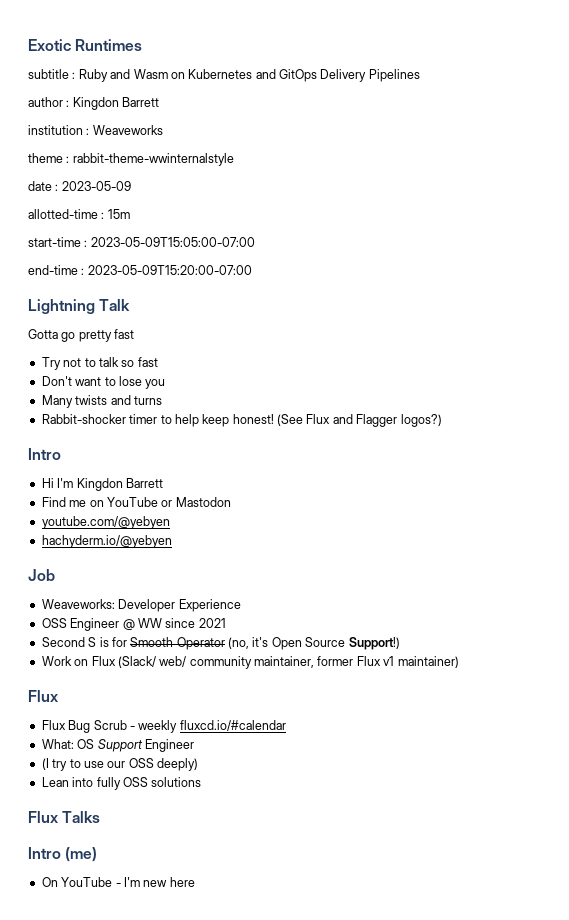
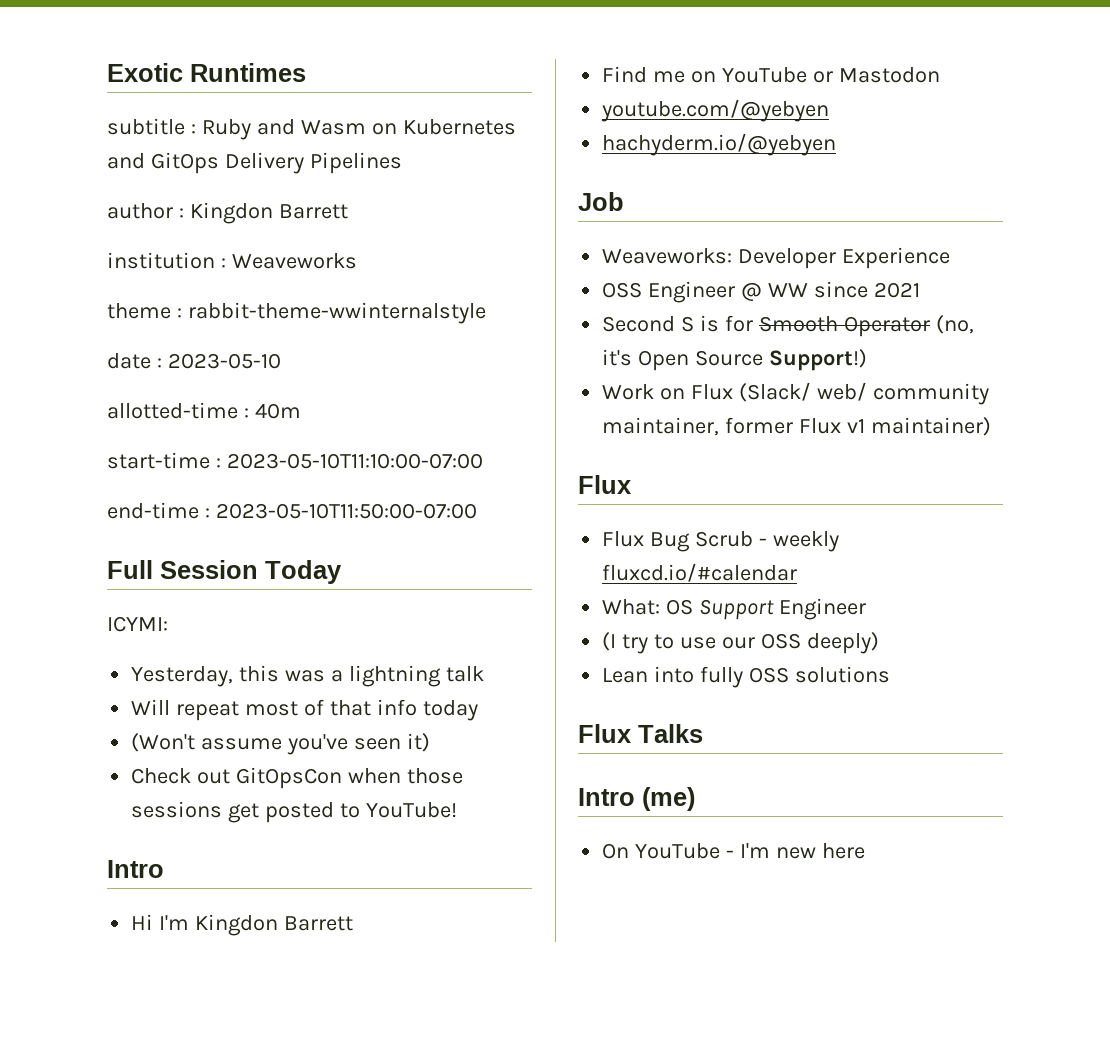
[61,181,131,191] 2023-05-09 -> [167,353,281,369] 2023-05-10
[107,209,130,219] 15m -> [254,403,301,419] 40m
[90,237,255,247] 2023-05-09T15:05:00-07:00 -> [226,453,483,469] 2023-05-10T11:10:00-07:00
[87,265,252,275] [28,299,131,314] [28,329,135,342] [41,357,158,370] [41,376,166,389] [41,395,162,408] [41,414,442,427] 2023-05-09T15:20:00-07:00 // Lightning Talk // Gotta go pretty fast // Try not to talk so fast // Don't want to lose you // Many twists and turns // Rabbit-shocker timer to help keep honest! (See Flux and Flagger logos?) -> [215,503,477,519] [107,560,342,584] [107,616,168,632] [131,665,484,687] [131,699,478,721] [131,733,430,755] [131,767,463,789] [131,801,457,823] 2023-05-10T11:50:00-07:00 // Full Session Today // ICYMI: // Yesterday, this was a lightning talk // Will repeat most of that info today // (Won't assume you've seen it) // Check out GitOpsCon when those sessions get posted to YouTube!

